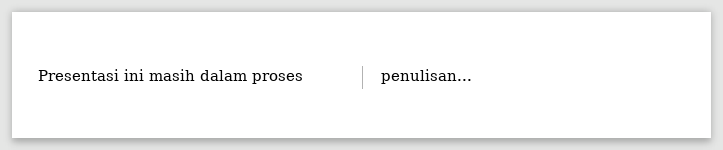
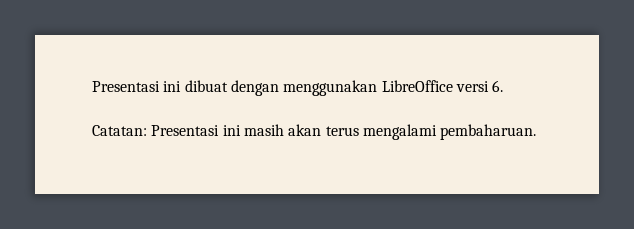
[38,69,472,84] Presentasi ini masih dalam proses penulisan... -> [92,80,504,96] [92,124,537,140] Presentasi ini dibuat dengan menggunakan LibreOffice versi 6. // Catatan: Presentasi ini masih akan terus mengalami pembaharuan.

